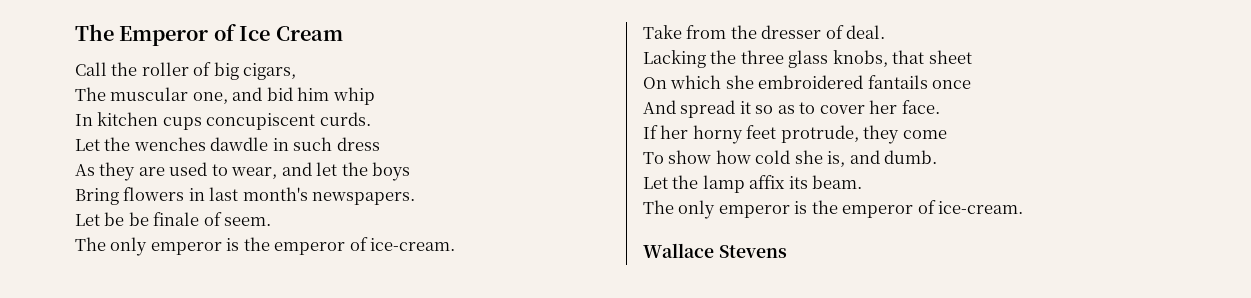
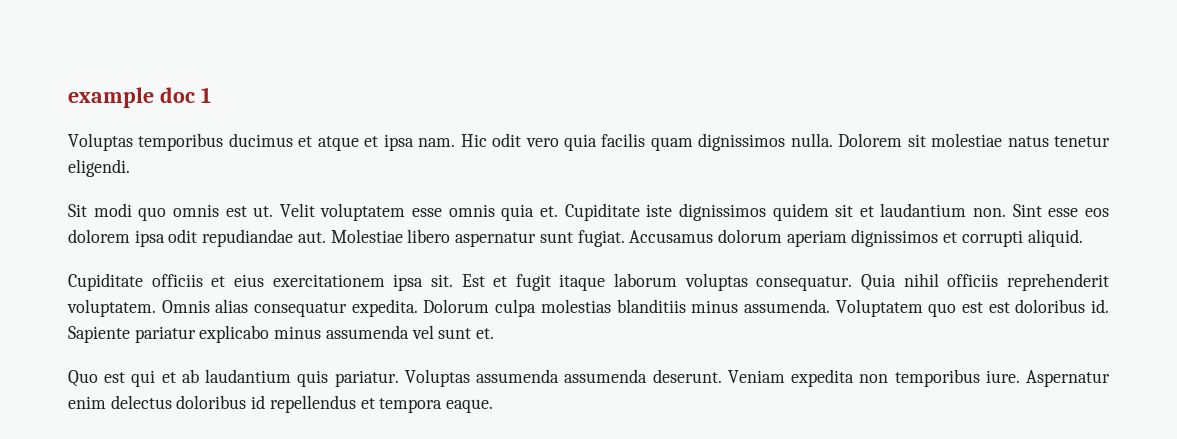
[75,24,343,46] [75,62,297,80] [75,87,375,105] [75,112,371,130] [75,137,380,151] [75,162,411,181] [75,187,416,205] [75,212,272,226] [75,237,456,256] [643,25,886,39] [643,50,972,68] [643,75,972,89] [643,100,940,118] [643,125,947,144] [643,150,938,167] [643,175,863,193] [643,200,1024,219] [643,243,787,258] The Emperor of Ice Cream // Call the roller of big cigars, // The muscular one, and bid him whip // In kitchen cups concupiscent curds. // Let the wenches dawdle in such dress // As they are used to wear, and let the boys // Bring flowers in last month's newspapers. // Let be be finale of seem. // The only emperor is the emperor of ice-cream. // Take from the dresser of deal. // Lacking the three glass knobs, that sheet // On which she embroidered fantails once // And spread it so as to cover her face. // If her horny feet protrude, they come // To show how cold she is, and dumb. // Let the lamp affix its beam. // The only emperor is the emperor of ice-cream. // Wallace Stevens -> [68,87,211,108] [68,133,1111,151] [68,159,130,177] [68,203,1109,221] [68,229,1083,247] [68,273,1109,291] [67,299,1109,317] [68,325,495,343] [68,369,1111,387] [68,395,494,413] example doc 1 // Voluptas temporibus ducimus et atque et ipsa nam. Hic odit vero quia facilis quam dignissimos nulla. Dolorem sit molestiae natus tenetur eligendi. // Sit modi quo omnis est ut. Velit voluptatem esse omnis quia et. Cupiditate iste dignissimos quidem sit et laudantium non. Sint esse eos dolorem ipsa odit repudiandae aut. Molestiae libero aspernatur sunt fugiat. Accusamus dolorum aperiam dignissimos et corrupti aliquid. // Cupiditate officiis et eius exercitationem ipsa sit. Est et fugit itaque laborum voluptas consequatur. Quia nihil officiis reprehenderit voluptatem. Omnis alias consequatur expedita. Dolorum culpa molestias blanditiis minus assumenda. Voluptatem quo est est doloribus id. Sapiente pariatur explicabo minus assumenda vel sunt et. // Quo est qui et ab laudantium quis pariatur. Voluptas assumenda assumenda deserunt. Veniam expedita non temporibus iure. Aspernatur enim delectus doloribus id repellendus et tempora eaque.

